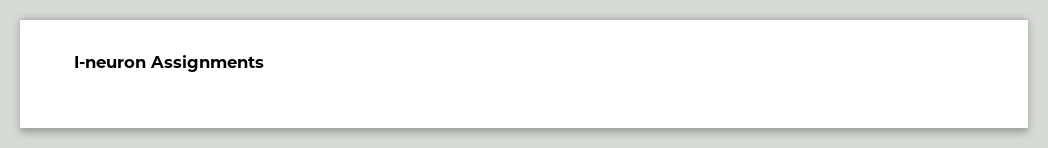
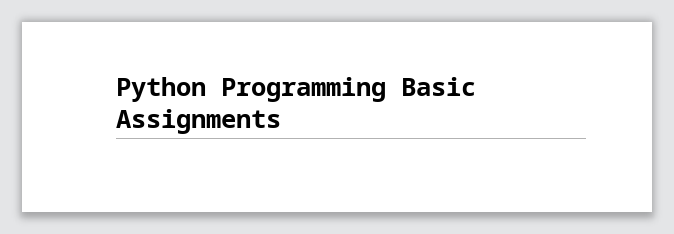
[74,56,146,68] I-neuron -> [116,77,476,102] Python Programming Basic

